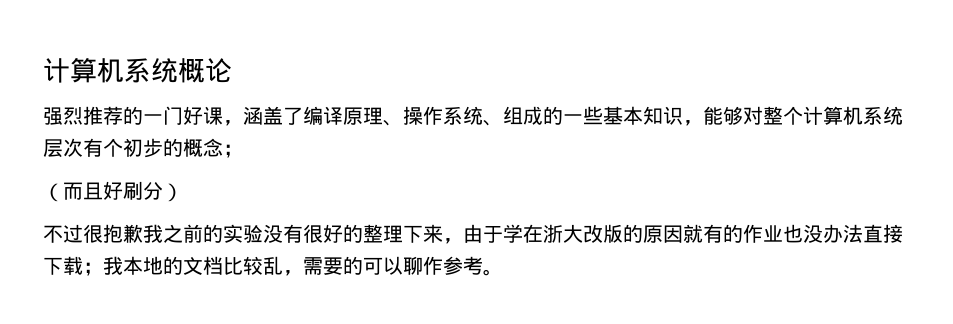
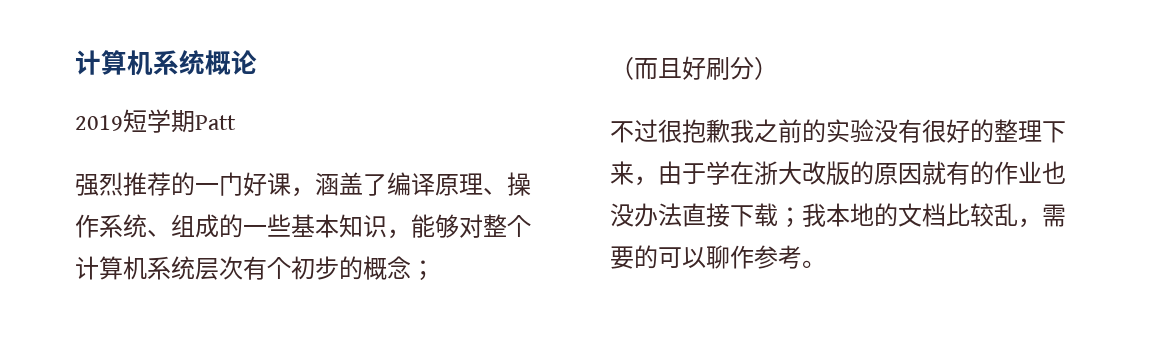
(232, 70) none -> [75,109,236,133] // 2019短学期Patt

